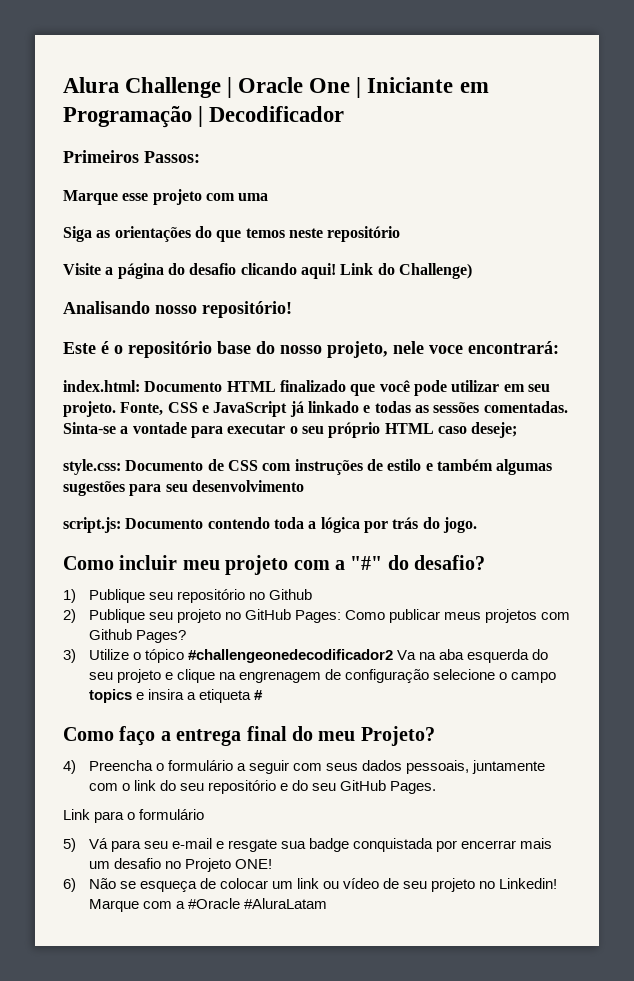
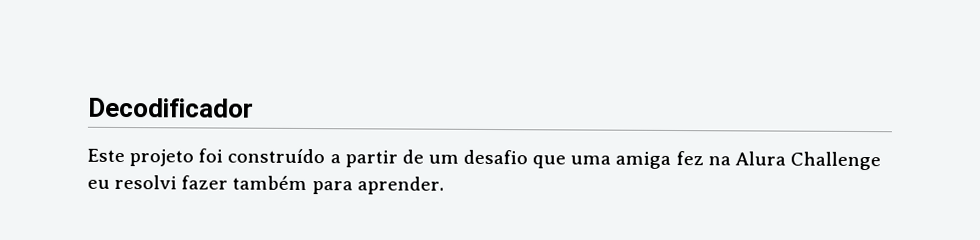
[63,77,489,98] [63,106,345,128] [63,150,200,163] [63,189,269,205] [63,226,401,242] [63,263,472,279] [63,301,292,318] [63,341,559,358] [63,380,550,396] [63,401,568,417] [63,422,518,438] [63,459,553,475] [63,480,304,496] [63,517,477,533] [63,555,486,575] [63,589,312,603] [63,609,571,623] [88,629,186,643] [63,649,549,663] [88,669,557,683] [88,689,263,703] [63,726,435,746] [63,760,546,774] [88,780,437,794] [63,809,205,823] [63,838,553,852] [88,858,272,872] [63,878,558,892] [88,898,327,912] Alura Challenge | Oracle One | Iniciante em Programação | Decodificador // Primeiros Passos: // Marque esse projeto com uma // Siga as orientações do que temos neste repositório // Visite a página do desafio clicando aqui! Link do Challenge) // Analisando nosso repositório! // Este é o repositório base do nosso projeto, nele voce encontrará: // index.html: Documento HTML finalizado que você pode utilizar em seu projeto. Fonte, CSS e JavaScript já linkado e todas as sessões comentadas. Sinta-se a vontade para executar o seu próprio HTML caso deseje; // style.css: Documento de CSS com instruções de estilo e também algumas sugestões para seu desenvolvimento // script.js: Documento contendo toda a lógica por trás do jogo. // Como incluir meu projeto com a "#" do desafio? // 1) Publique seu repositório no Github // 2) Publique seu projeto no GitHub Pages: Como publicar meus projetos com Github Pages? // 3) Utilize o tópico #challengeonedecodificador2 Va na aba esquerda do seu projeto e clique na engrenagem de configuração selecione o campo topics e insira a etiqueta # // Como faço a entrega final do meu Projeto? // 4) Preencha o formulário a seguir com seus dados pessoais, juntamente com o link do seu repositório e do seu GitHub Pages. // Link para o formulário // 5) Vá para seu e-mail e resgate sua badge conquistada por encerrar mais um desafio no Projeto ONE! // 6) Não se esqueça de colocar um link ou vídeo de seu projeto no Linkedin! Marque com a #Oracle #AluraLatam -> [88,97,254,118] [87,148,881,171] [87,174,444,195] Decodificador // Este projeto foi construído a partir de um desafio que uma amiga fez na Alura Challenge eu resolvi fazer também para aprender.

